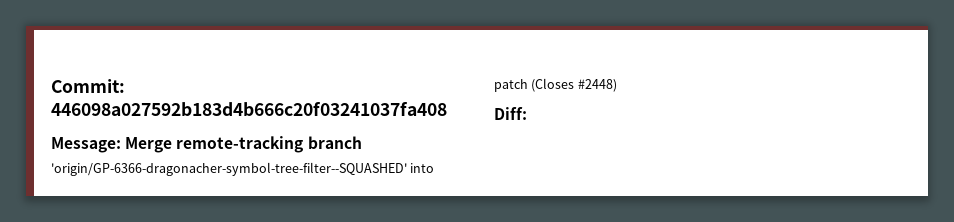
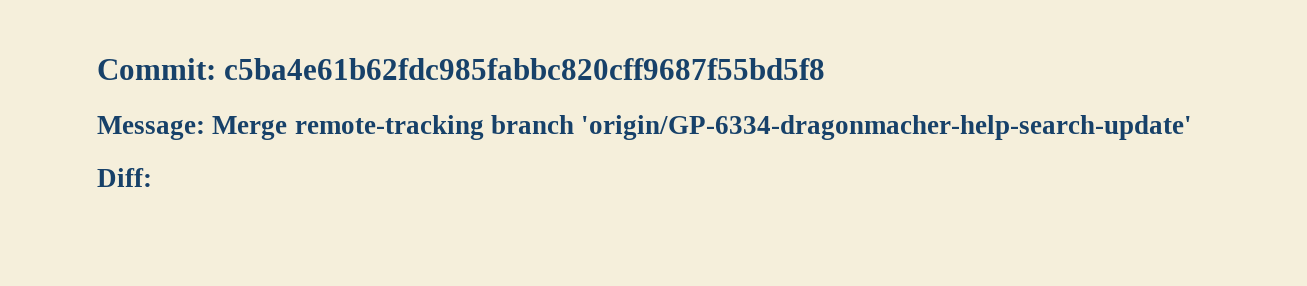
[51,101,447,116] 446098a027592b183d4b666c20f03241037fa408 -> [224,58,826,80] c5ba4e61b62fdc985fabbc820cff9687f55bd5f8
[51,162,435,176] [494,78,617,92] // 'origin/GP-6366-dragonacher-symbol-tree-filter--SQUASHED' into patch (Closes #2448) -> [581,115,1193,140] 'origin/GP-6334-dragonmacher-help-search-update'

